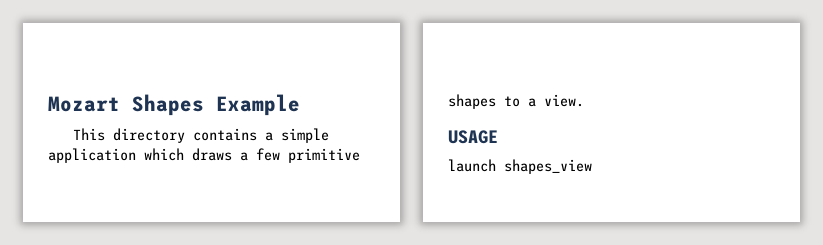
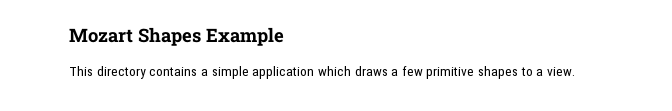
[448,130,498,144] [448,159,592,174] // USAGE // launch shapes_view -> (576, 71) none

